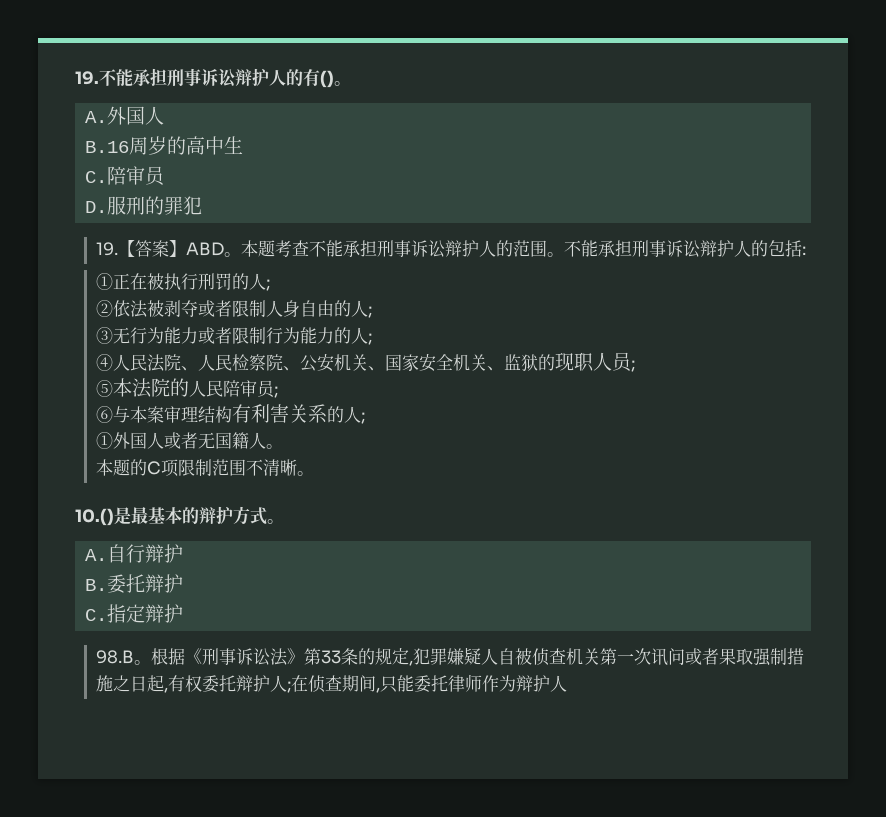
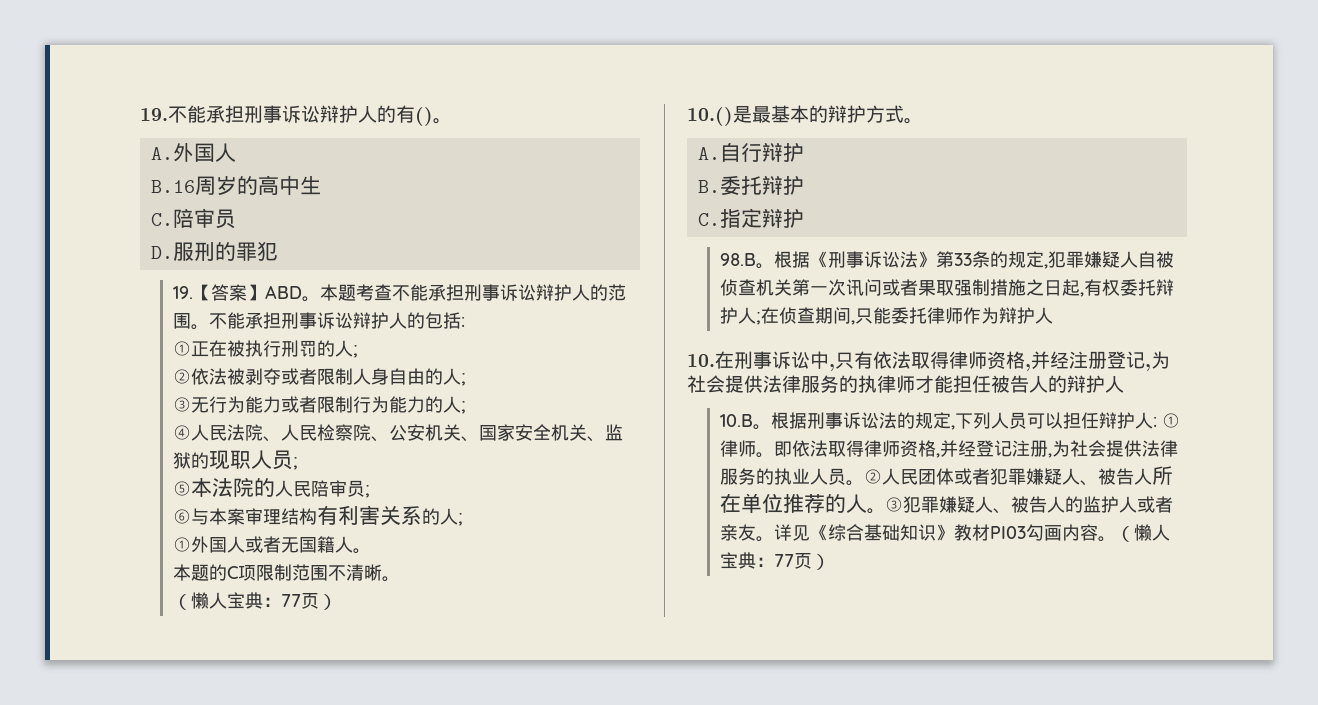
(315, 473) none -> [172,592,337,610] // （懒人宝典：77页）
(568, 683) none -> [687,351,1170,371] [687,375,1124,393] [719,412,1180,430] [719,440,1178,458] [719,466,1173,486] [719,493,1173,514] [719,524,1170,542] [719,552,830,570] // 10.在刑事诉讼中,只有依法取得律师资格,并经注册登记,为社会提供法律服务的执律师才能担任被告人的辩护人 // 10.B。根据刑事诉讼法的规定,下列人员可以担任辩护人: ①律师。即依法取得律师资格,并经登记注册,为社会提供法律服务的执业人员。②人民团体或者犯罪嫌疑人、被告人所在单位推荐的人。③犯罪嫌疑人、被告人的监护人或者亲友。详见《综合基础知识》教材PI03勾画内容。（懒人宝典：77页）

